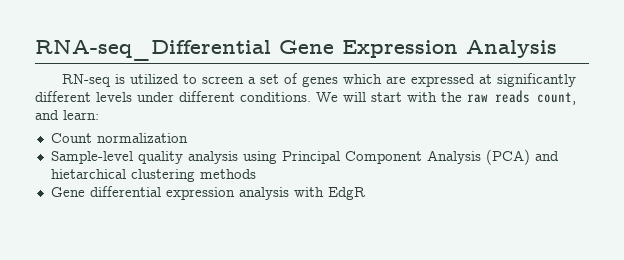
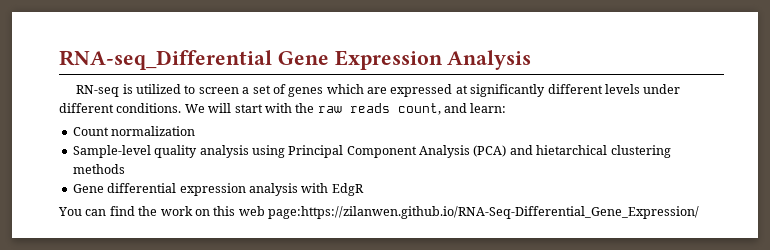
(365, 193) none -> [58,206,699,219] // You can find the work on this web page:https://zilanwen.github.io/RNA-Seq-Differential_Gene_Expression/

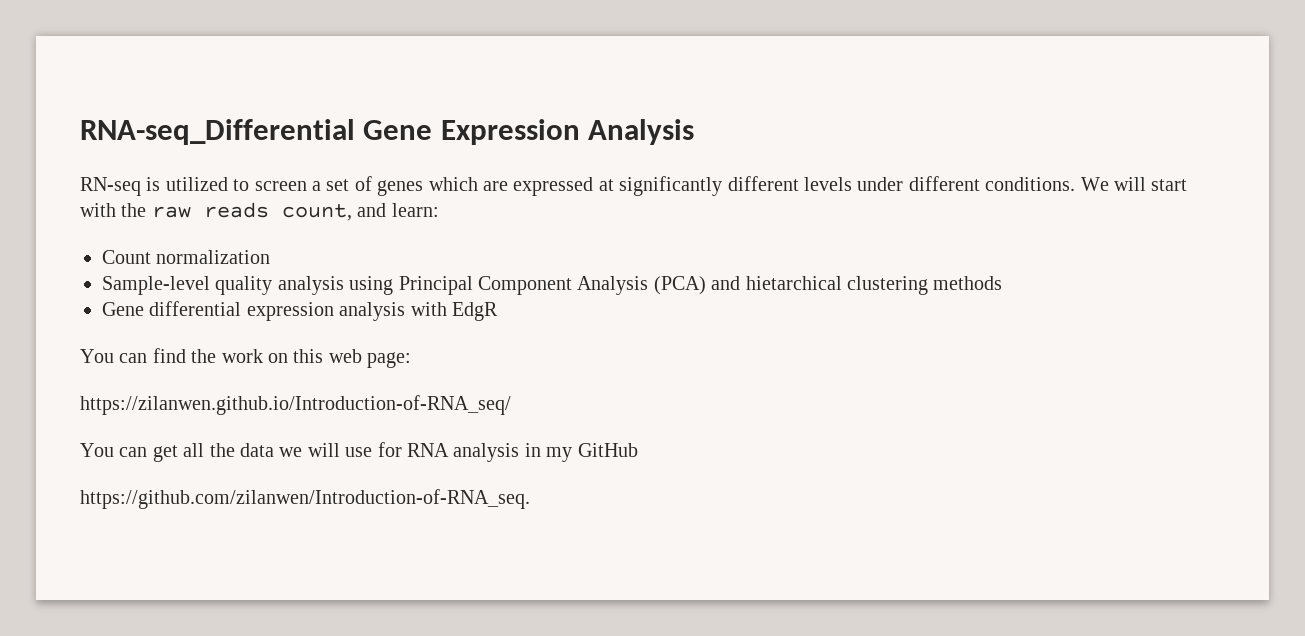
[268,206,699,219] page:https://zilanwen.github.io/RNA-Seq-Differential_Gene_Expression/ -> [367,352,412,368] [80,395,511,415] [80,442,638,462] [80,489,530,509] page: // https://zilanwen.github.io/Introduction-of-RNA_seq/ // You can get all the data we will use for RNA analysis in my GitHub // https://github.com/zilanwen/Introduction-of-RNA_seq.

